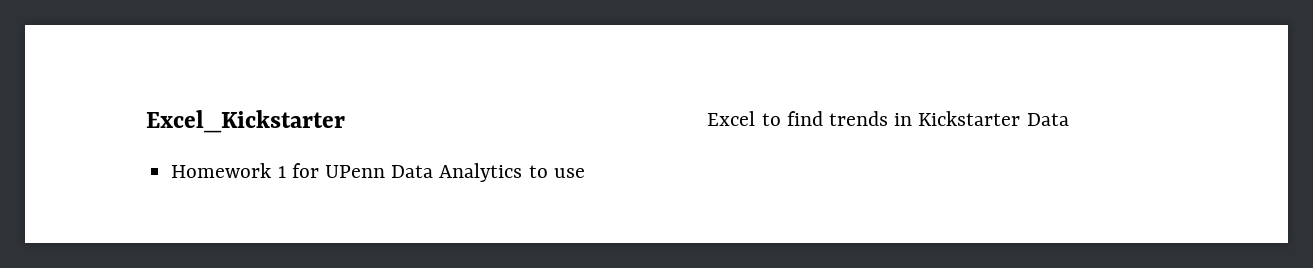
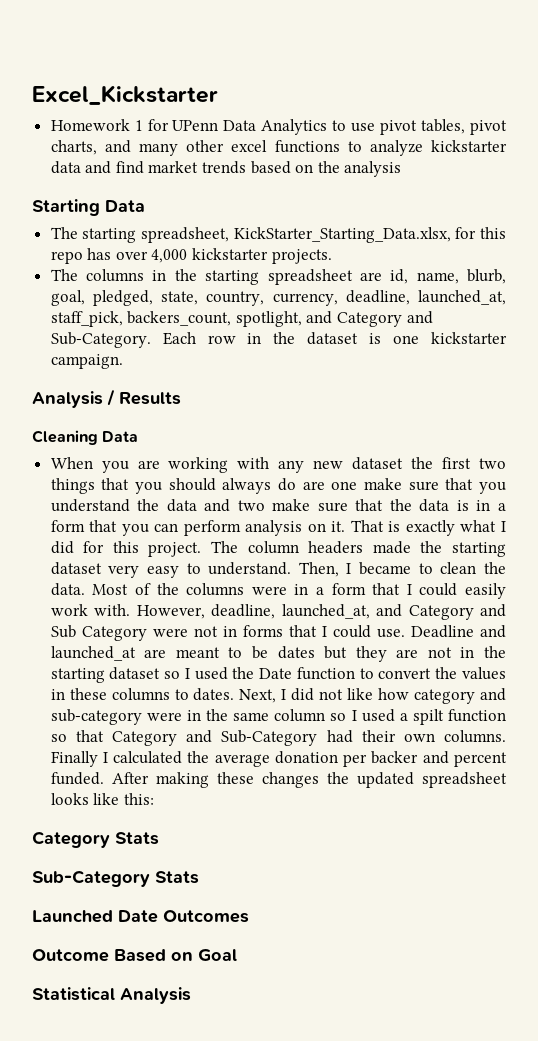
[707,111,1069,126] Excel to find trends in Kickstarter Data -> [380,119,508,135] [50,140,507,156] [50,161,402,177] [32,199,145,216] [50,227,507,243] [50,248,332,264] [50,269,507,285] [50,290,506,306] [50,311,433,327] [50,332,508,348] [50,354,123,369] [32,389,181,408] [32,430,139,445] [50,457,507,473] [50,478,507,494] [50,499,506,512] [50,520,506,536] [50,541,507,557] [50,562,506,578] [50,583,507,599] [50,604,507,620] [50,625,506,641] [50,646,506,662] [50,667,506,683] [50,688,506,704] [50,709,507,725] [50,730,507,746] [50,751,507,767] [50,772,507,788] [50,793,154,805] [32,831,159,848] [32,870,199,887] [32,910,249,923] [32,949,237,962] [32,987,191,1004] pivot tables, pivot charts, and many other excel functions to analyze kickstarter data and find market trends based on the analysis // Starting Data // The starting spreadsheet, KickStarter_Starting_Data.xlsx, for this repo has over 4,000 kickstarter projects. // The columns in the starting spreadsheet are id, name, blurb, goal, pledged, state, country, currency, deadline, launched_at, staff_pick, backers_count, spotlight, and Category and Sub-Category. Each row in the dataset is one kickstarter campaign. // Analysis / Results // Cleaning Data // When you are working with any new dataset the first two things that you should always do are one make sure that you understand the data and two make sure that the data is in a form that you can perform analysis on it. That is exactly what I did for this project. The column headers made the starting dataset very easy to understand. Then, I became to clean the data. Most of the columns were in a form that I could easily work with. However, deadline, launched_at, and Category and Sub Category were not in forms that I could use. Deadline and launched_at are meant to be dates but they are not in the starting dataset so I used the Date function to convert the values in these columns to dates. Next, I did not like how category and sub-category were in the same column so I used a spilt function so that Category and Sub-Category had their own columns. Finally I calculated the average donation per backer and percent funded. After making these changes the updated spreadsheet looks like this: // Category Stats // Sub-Category Stats // Launched Date Outcomes // Outcome Based on Goal // Statistical Analysis

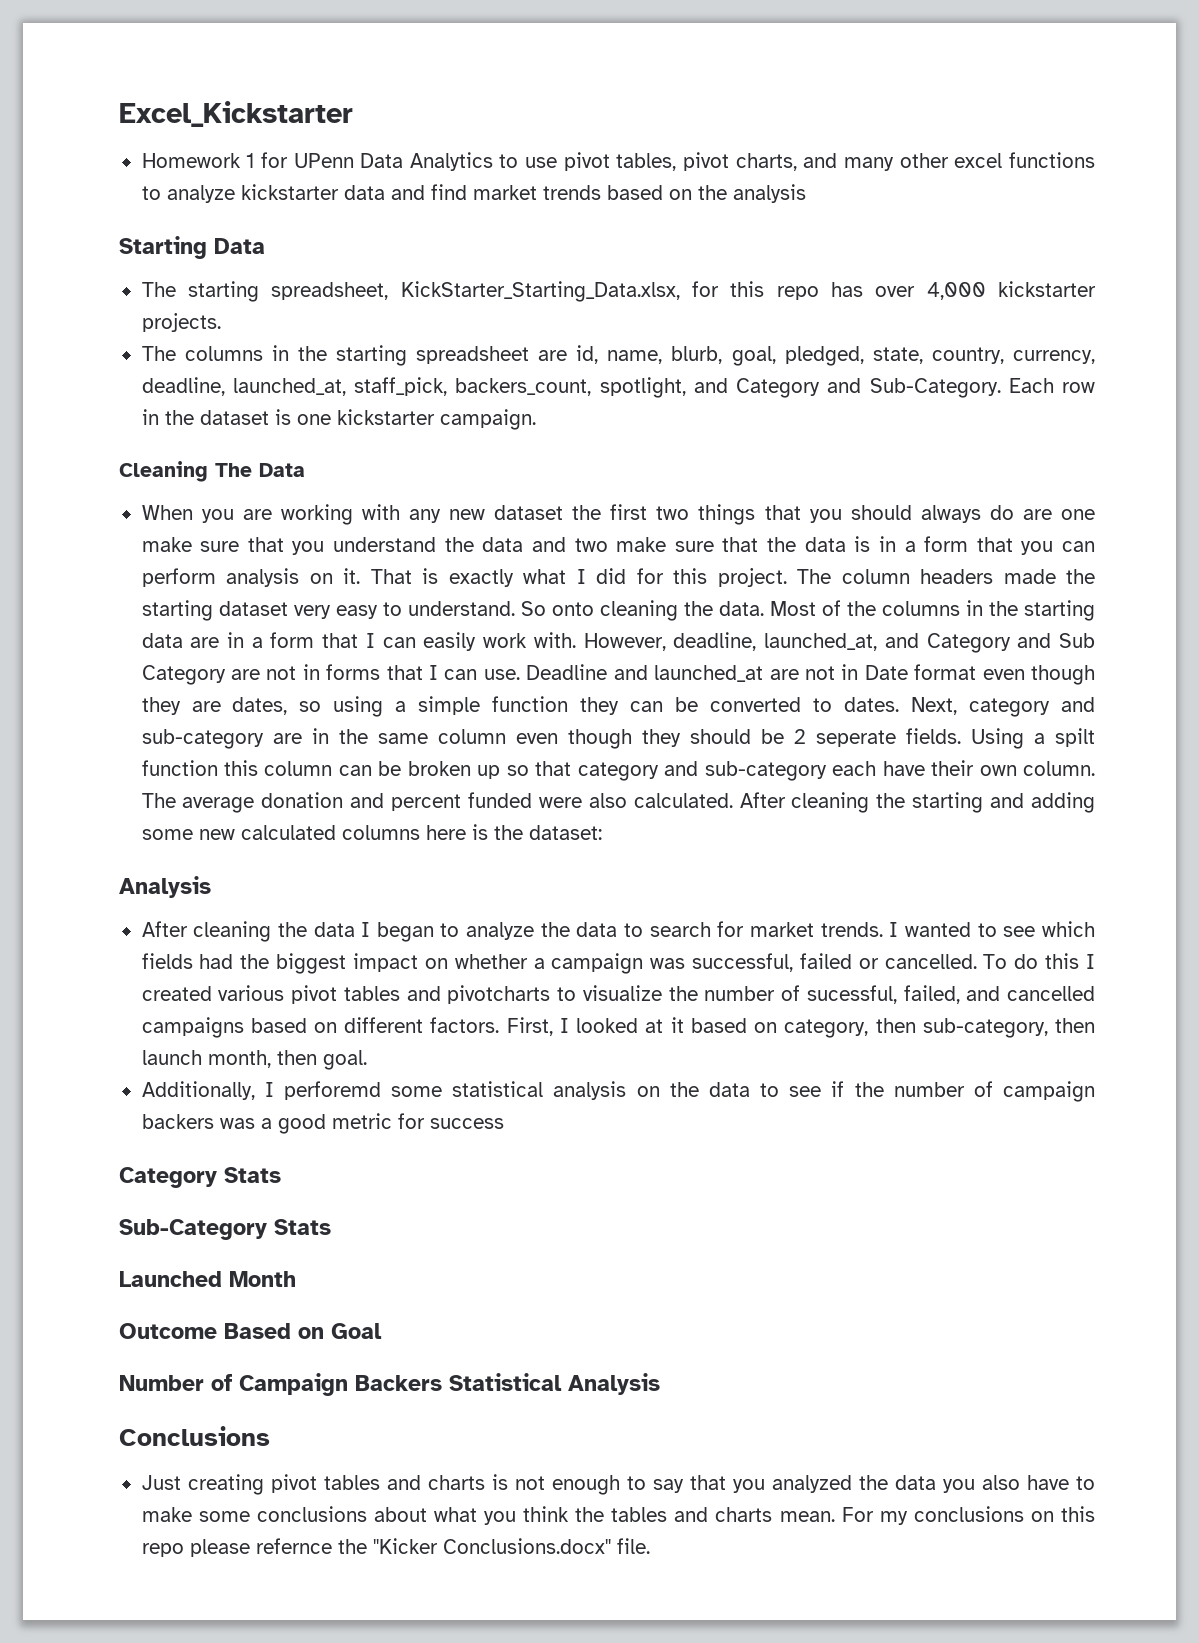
[32,389,181,408] // Analysis / Results -> (536, 419) none
(98, 437) none -> [215,463,252,477] The
[298,562,477,577] Then, I became to clean -> [520,600,678,621] So onto cleaning
[251,586,287,595] were -> [965,600,1095,621] [141,633,220,648] in the starting data are
[419,583,458,596] could -> [382,637,416,648] can
[152,628,188,637] were -> [230,669,260,680] are
[332,625,371,638] could -> [444,669,478,680] can
[175,646,506,662] [50,667,506,683] [50,688,506,704] [50,709,182,725] meant to be dates but they are not in the starting dataset so I used the Date function to convert the values in these columns to dates. Next, I did not like how category and sub-category were -> [804,664,1095,685] [141,696,1096,717] [141,729,302,749] not in Date format even though they are dates, so using a simple function they can be converted to dates. Next, category and sub-category are
[330,709,507,725] [50,730,507,746] [50,751,507,767] [50,772,507,788] [50,793,154,805] so I used a spilt function so that Category and Sub-Category had their own columns. Finally I calculated the average donation per backer and percent funded. After making these changes the updated spreadsheet looks like this: -> [515,728,1096,749] [141,760,1096,781] [141,792,1096,813] [141,824,602,840] [119,876,211,898] [141,921,1096,942] [141,953,1096,974] [141,985,1096,1004] [141,1017,1096,1038] [141,1050,367,1070] [141,1081,1095,1102] [141,1113,504,1134] even though they should be 2 seperate fields. Using a spilt function this column can be broken up so that category and sub-category each have their own column. The average donation and percent funded were also calculated. After cleaning the starting and adding some new calculated columns here is the dataset: // Analysis // After cleaning the data I began to analyze the data to search for market trends. I wanted to see which fields had the biggest impact on whether a campaign was successful, failed or cancelled. To do this I created various pivot tables and pivotcharts to visualize the number of sucessful, failed, and cancelled campaigns based on different factors. First, I looked at it based on category, then sub-category, then launch month, then goal. // Additionally, I perforemd some statistical analysis on the data to see if the number of campaign backers was a good metric for success
[118,910,249,923] Date Outcomes -> [229,1271,296,1287] Month
[32,987,191,1004] Statistical Analysis -> [119,1373,660,1396] [119,1426,270,1446] [141,1474,1095,1495] [141,1506,1096,1525] [141,1538,650,1557] Number of Campaign Backers Statistical Analysis // Conclusions // Just creating pivot tables and charts is not enough to say that you analyzed the data you also have to make some conclusions about what you think the tables and charts mean. For my conclusions on this repo please refernce the "Kicker Conclusions.docx" file.

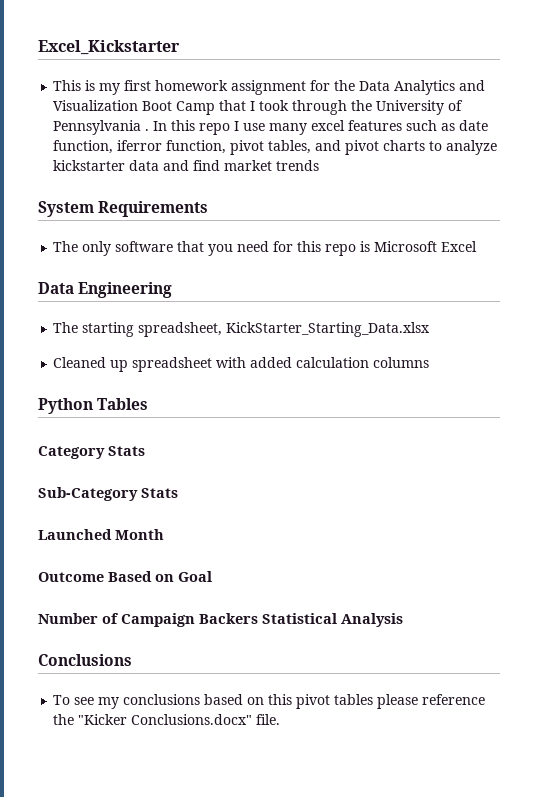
[141,152,1096,171] Homework 1 for UPenn Data Analytics to use pivot tables, pivot charts, and many other excel functions -> [53,80,486,95] [53,100,464,115] [53,120,489,135] [53,140,426,155] This is my first homework assignment for the Data Analytics and Visualization Boot Camp that I took through the University of Pennsylvania . In this repo I use many excel features such as date function, iferror function, pivot tables, and pivot charts
[606,184,806,203] [119,236,265,259] based on the analysis // Starting Data -> [38,201,209,217] [53,241,478,256] [38,282,173,298] // System Requirements // The only software that you need for this repo is Microsoft Excel // Data Engineering
[400,281,1097,302] [141,313,221,332] [141,345,1095,366] [141,377,1095,398] [141,409,536,430] [119,461,305,482] [141,504,1095,525] [141,536,1095,555] [141,568,1095,587] [141,600,1095,621] [141,632,1096,653] [141,664,1095,685] [141,696,1096,717] [141,728,1096,749] [141,760,1096,781] [141,792,1096,813] [141,824,602,840] [119,876,211,898] [141,921,1096,942] [141,953,1096,974] [141,985,1096,1004] [141,1017,1096,1038] [141,1050,367,1070] [141,1081,1095,1102] [141,1113,504,1134] KickStarter_Starting_Data.xlsx, for this repo has over 4,000 kickstarter projects. // The columns in the starting spreadsheet are id, name, blurb, goal, pledged, state, country, currency, deadline, launched_at, staff_pick, backers_count, spotlight, and Category and Sub-Category. Each row in the dataset is one kickstarter campaign. // Cleaning The Data // When you are working with any new dataset the first two things that you should always do are one make sure that you understand the data and two make sure that the data is in a form that you can perform analysis on it. That is exactly what I did for this project. The column headers made the starting dataset very easy to understand. So onto cleaning the data. Most of the columns in the starting data are in a form that I can easily work with. However, deadline, launched_at, and Category and Sub Category are not in forms that I can use. Deadline and launched_at are not in Date format even though they are dates, so using a simple function they can be converted to dates. Next, category and sub-category are in the same column even though they should be 2 seperate fields. Using a spilt function this column can be broken up so that category and sub-category each have their own column. The average donation and percent funded were also calculated. After cleaning the starting and adding some new calculated columns here is the dataset: // Analysis // After cleaning the data I began to analyze the data to search for market trends. I wanted to see which fields had the biggest impact on whether a campaign was successful, failed or cancelled. To do this I created various pivot tables and pivotcharts to visualize the number of sucessful, failed, and cancelled campaigns based on different factors. First, I looked at it based on category, then sub-category, then launch month, then goal. // Additionally, I perforemd some statistical analysis on the data to see if the number of campaign backers was a good metric for success -> [226,322,431,337] [53,357,430,372] [38,398,149,414] KickStarter_Starting_Data.xlsx // Cleaned up spreadsheet with added calculation columns // Python Tables
[141,1474,1095,1495] [141,1506,1096,1525] [141,1538,332,1557] Just creating pivot tables and charts is not enough to say that you analyzed the data you also have to make some conclusions about what you think the tables and charts mean. For my conclusions on this repo please refernce -> [53,694,486,709] To see my conclusions based on this pivot tables please reference

